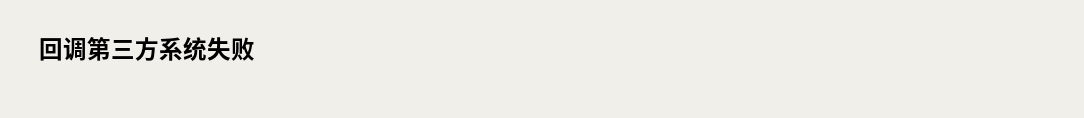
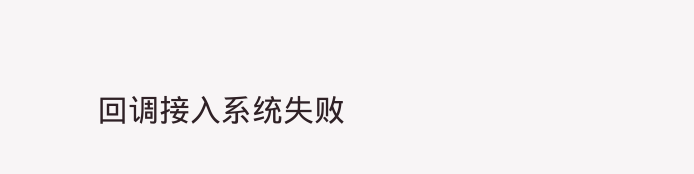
[87,37,159,61] 第三方 -> [159,95,221,124] 接入

